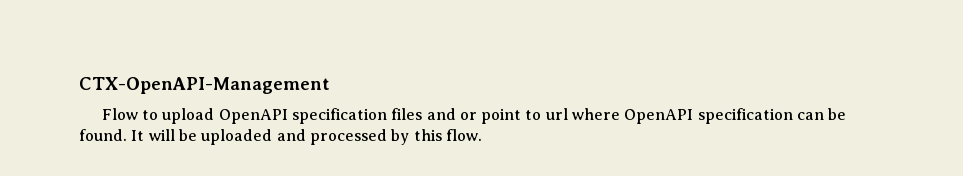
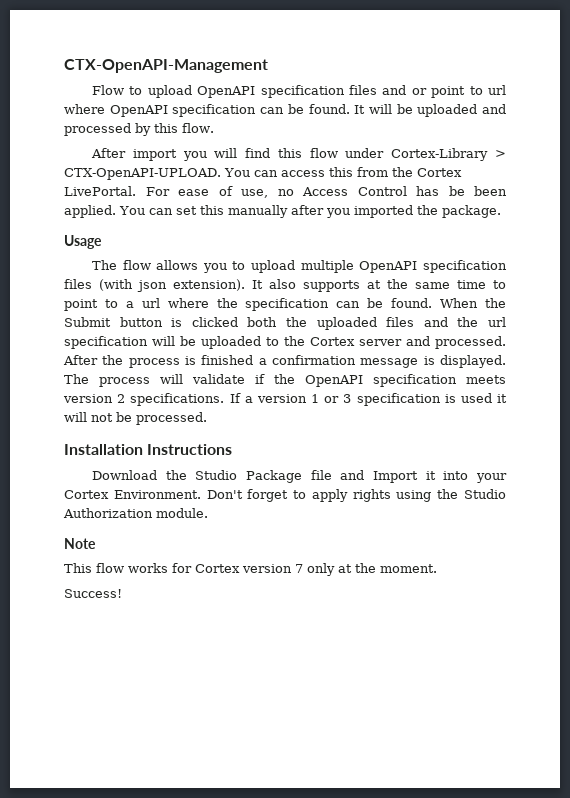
(482, 135) none -> [90,148,506,161] [64,167,462,180] [64,186,507,198] [64,205,501,218] [64,235,102,249] [91,260,507,273] [64,279,506,292] [64,298,507,311] [64,317,507,330] [64,336,506,349] [63,355,506,368] [64,374,506,387] [63,393,508,406] [64,412,207,425] [64,444,233,455] [91,470,507,483] [64,489,506,502] [63,508,208,518] [64,538,96,549] [64,563,437,576] [64,589,122,598] // After import you will find this flow under Cortex-Library > CTX-OpenAPI-UPLOAD. You can access this from the Cortex LivePortal. For ease of use, no Access Control has be been applied. You can set this manually after you imported the package. // Usage // The flow allows you to upload multiple OpenAPI specification files (with json extension). It also supports at the same time to point to a url where the specification can be found. When the Submit button is clicked both the uploaded files and the url specification will be uploaded to the Cortex server and processed. After the process is finished a confirmation message is displayed. The process will validate if the OpenAPI specification meets version 2 specifications. If a version 1 or 3 specification is used it will not be processed. // Installation Instructions // Download the Studio Package file and Import it into your Cortex Environment. Don't forget to apply rights using the Studio Authorization module. // Note // This flow works for Cortex version 7 only at the moment. // Success!

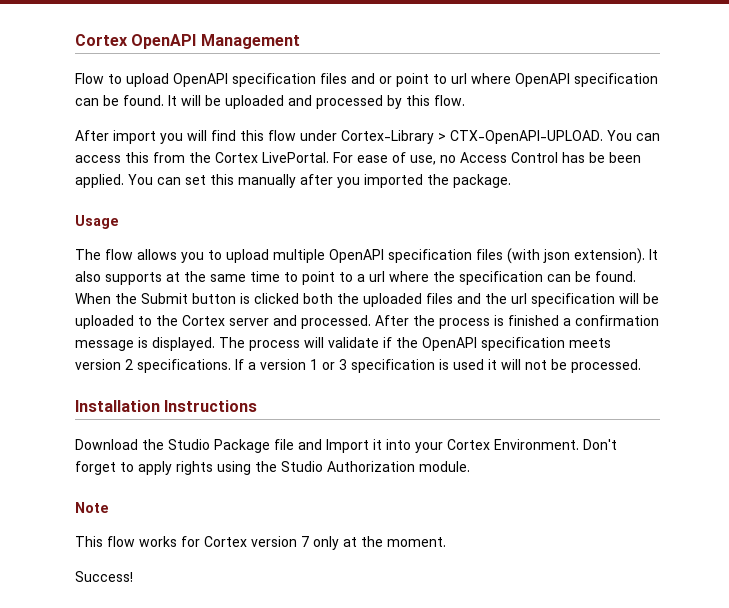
[64,59,268,73] CTX-OpenAPI-Management -> [75,34,300,49] Cortex OpenAPI Management

